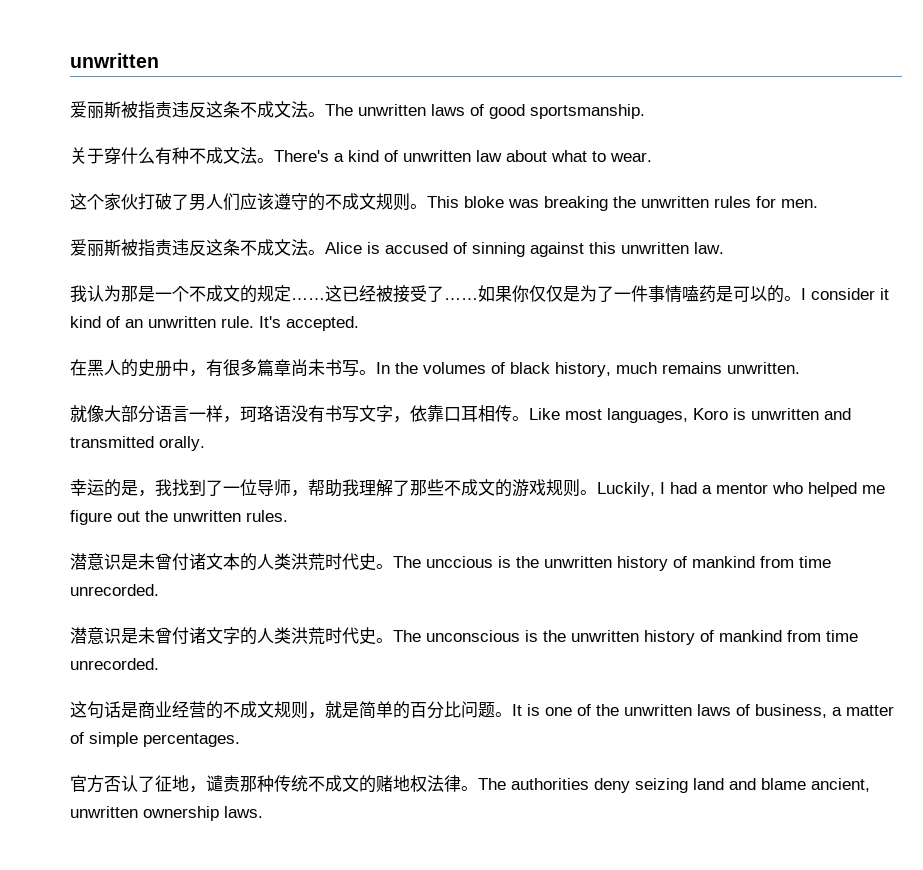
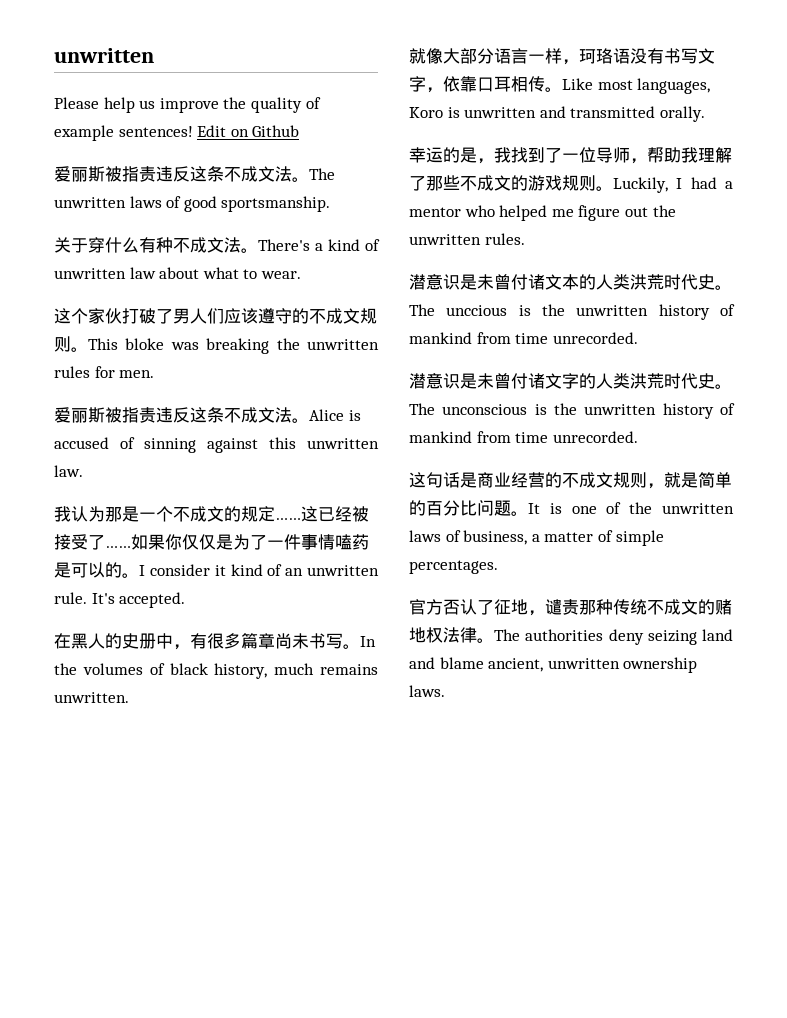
[70,53,159,68] unwritten -> [54,48,154,63] [54,97,321,113] [54,125,300,141] unwritten // Please help us improve the quality of example sentences! Edit on Github

